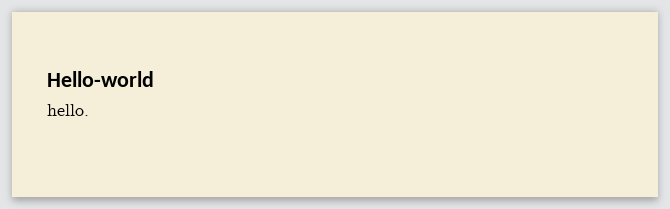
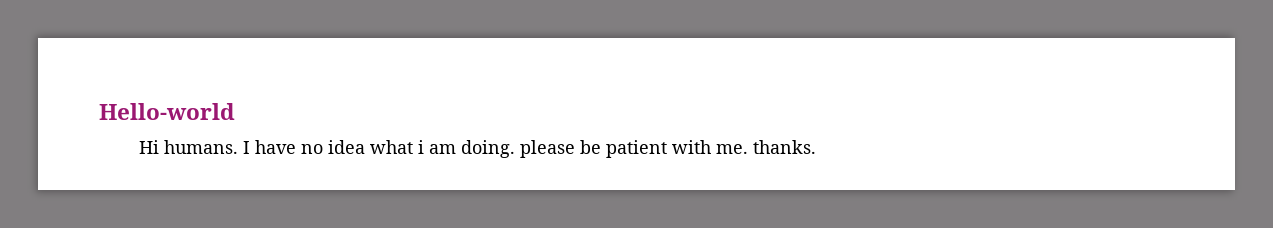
[47,104,89,116] hello. -> [139,140,817,158] Hi humans. I have no idea what i am doing. please be patient with me. thanks.

